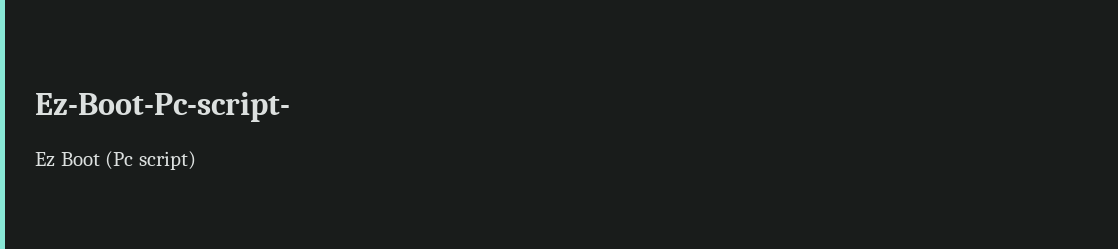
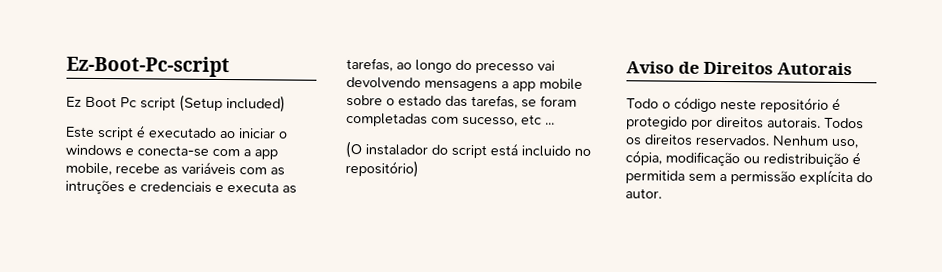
[35,92,290,122] Ez-Boot-Pc-script- -> [66,55,230,78] Ez-Boot-Pc-script
[105,151,196,170] (Pc script) -> [120,94,286,113] [65,125,288,141] [65,144,278,160] [65,161,285,176] [65,179,297,195] [346,57,555,74] [346,76,583,92] [346,94,577,109] [346,112,555,127] [345,140,591,159] [345,159,419,178] [626,61,852,76] [626,96,841,113] [626,116,864,130] [625,134,858,149] [625,150,861,168] [625,169,873,186] [625,188,662,199] Pc script (Setup included) // Este script é executado ao iniciar o windows e conecta-se com a app mobile, recebe as variáveis com as intruções e credenciais e executa as tarefas, ao longo do precesso vai devolvendo mensagens a app mobile sobre o estado das tarefas, se foram completadas com sucesso, etc ... // (O instalador do script está incluido no repositório) // Aviso de Direitos Autorais // Todo o código neste repositório é protegido por direitos autorais. Todos os direitos reservados. Nenhum uso, cópia, modificação ou redistribuição é permitida sem a permissão explícita do autor.

